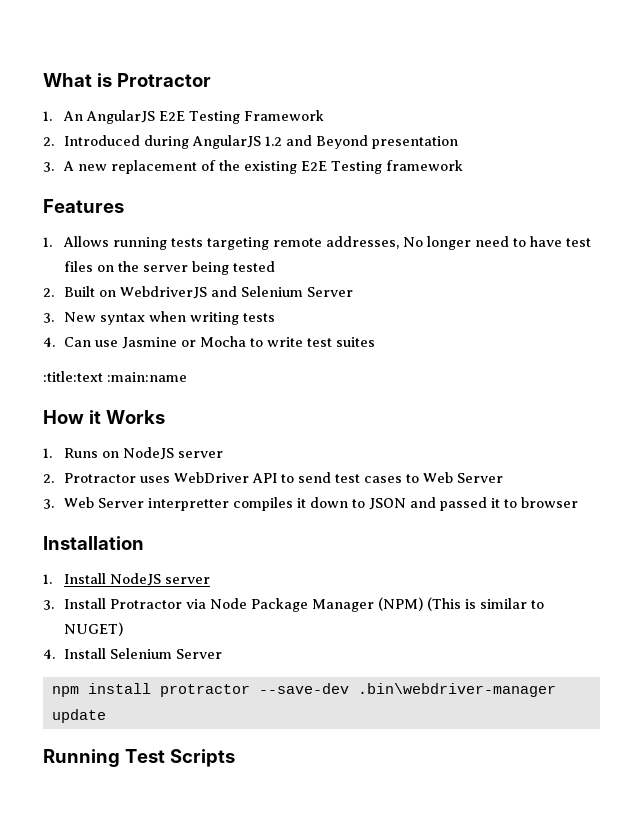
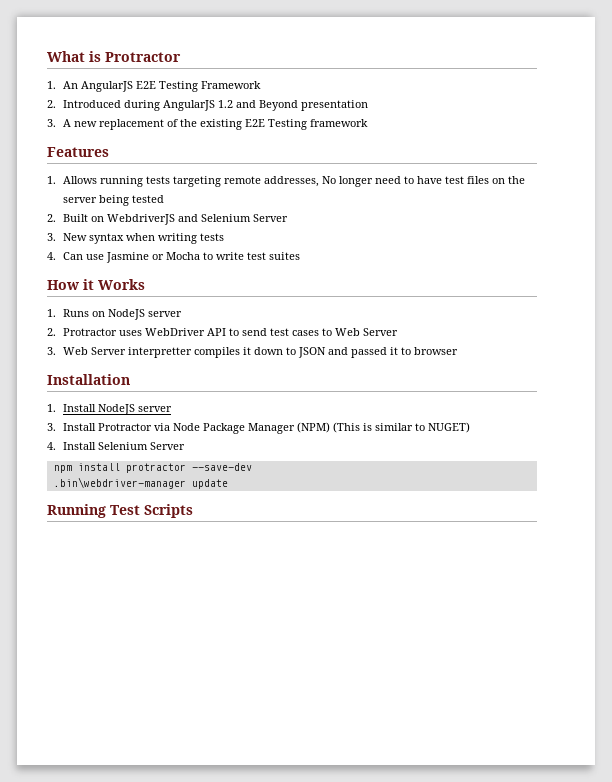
[43,371,187,382] // :title:text :main:name -> (300, 256) none
(349, 688) none -> (252, 467) //

